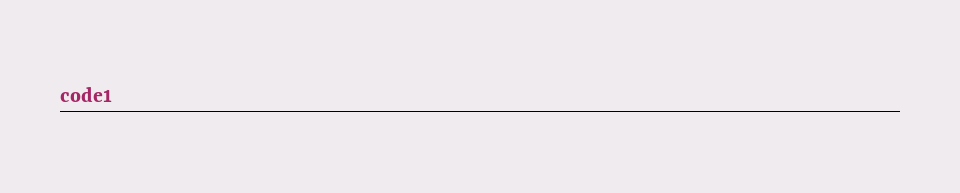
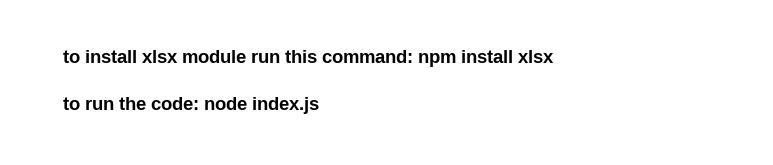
[60,87,112,102] code1 -> [63,50,554,67] [63,97,319,114] to install xlsx module run this command: npm install xlsx // to run the code: node index.js

